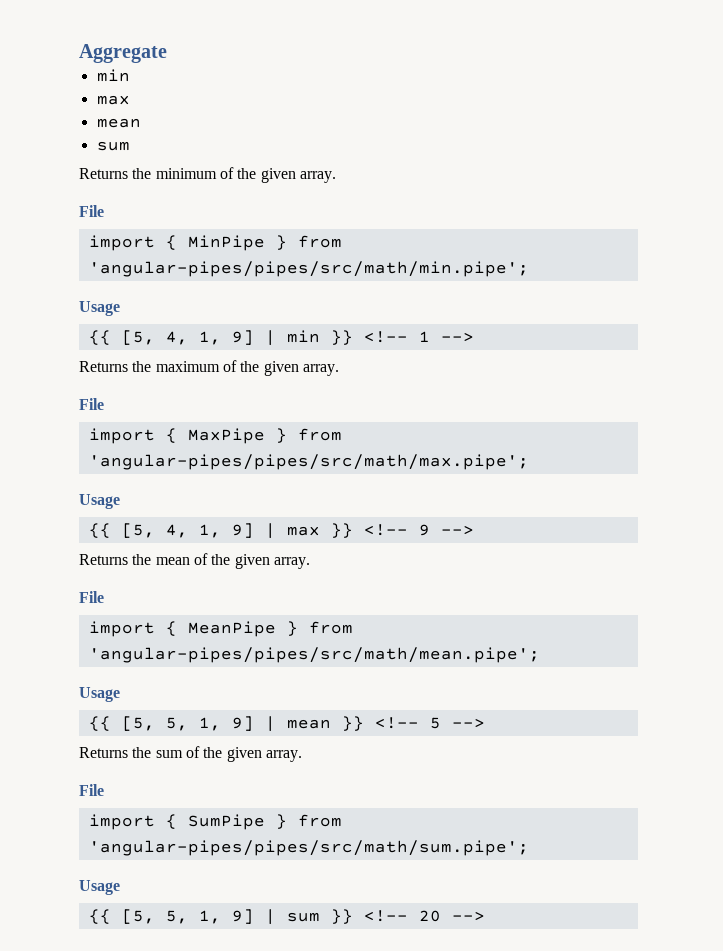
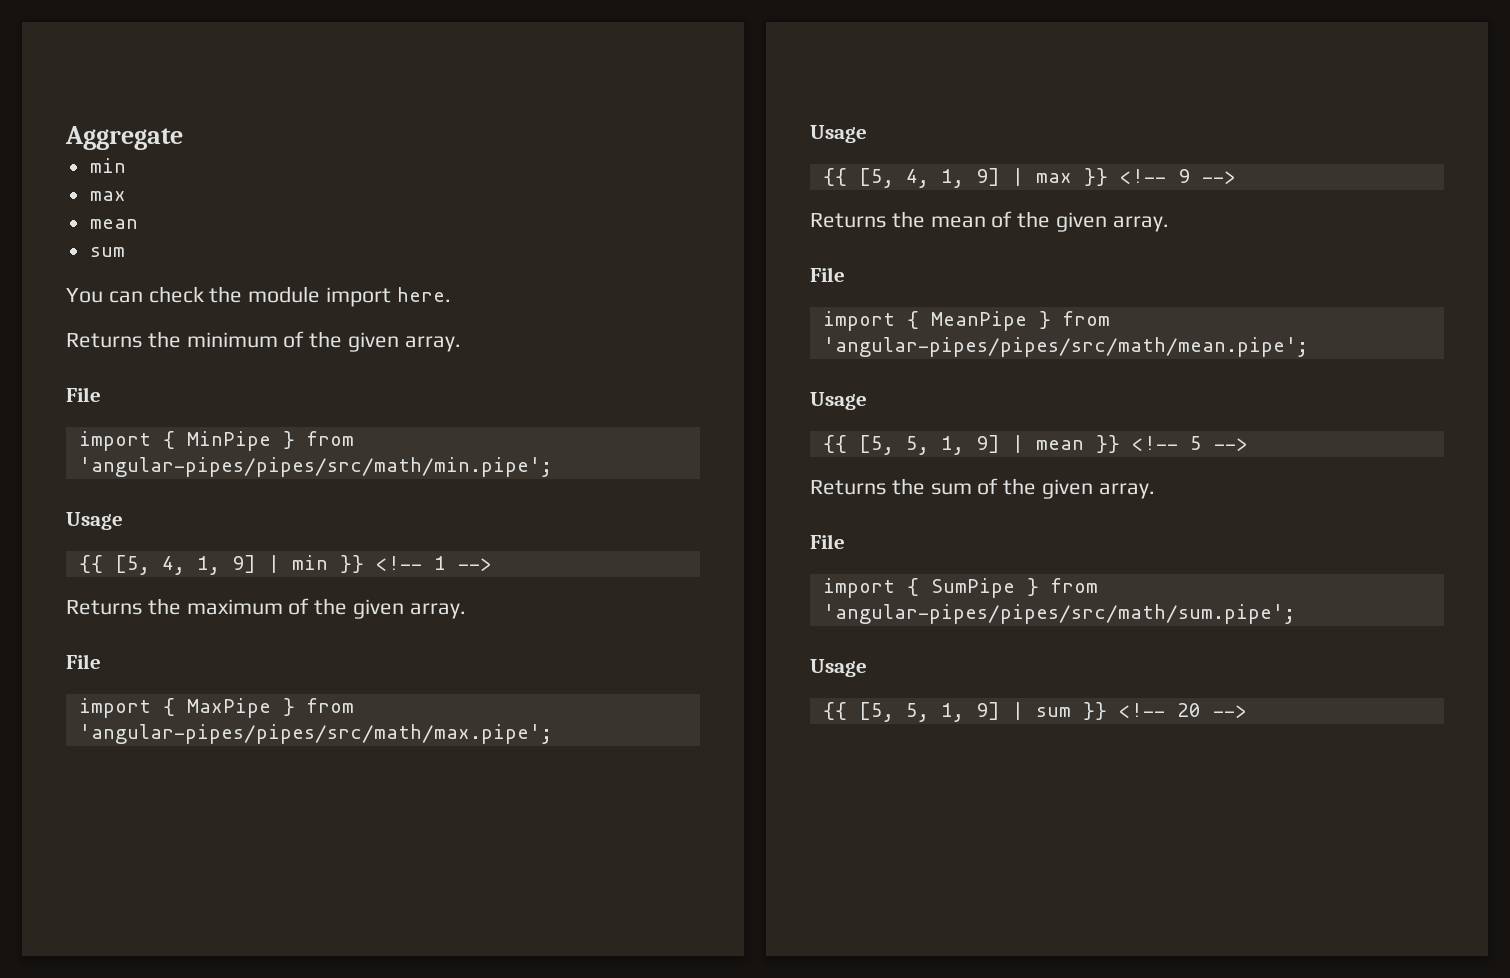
(130, 146) none -> [66,286,451,307] // You can check the module import here.

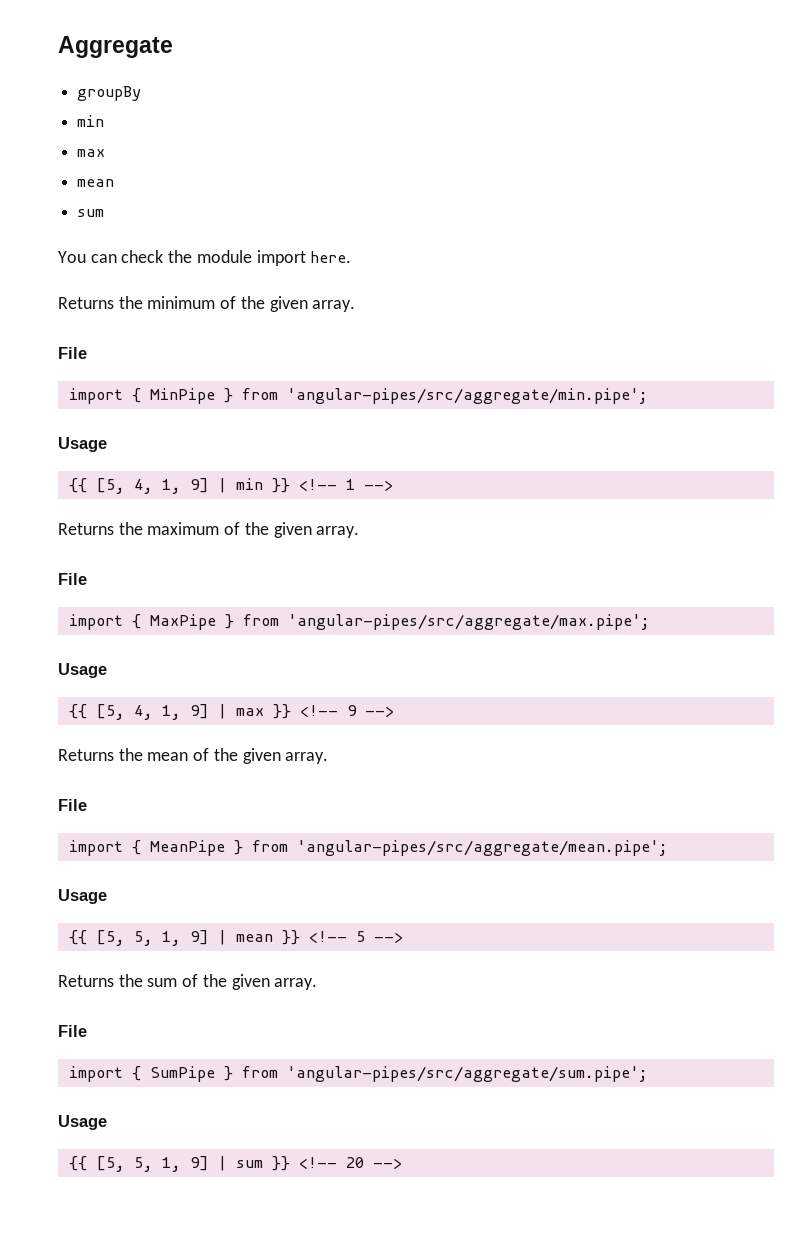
(183, 138) none -> [77,86,142,101] // groupBy
[78,457,552,477] 'angular-pipes/pipes/src/math/min.pipe'; -> [286,388,648,404] 'angular-pipes/src/aggregate/min.pipe';
[78,724,552,744] 'angular-pipes/pipes/src/math/max.pipe'; -> [287,614,650,630] 'angular-pipes/src/aggregate/max.pipe';
[822,337,1308,357] 'angular-pipes/pipes/src/math/mean.pipe'; -> [296,840,668,856] 'angular-pipes/src/aggregate/mean.pipe';
[822,604,1295,624] 'angular-pipes/pipes/src/math/sum.pipe'; -> [286,1066,648,1082] 'angular-pipes/src/aggregate/sum.pipe';

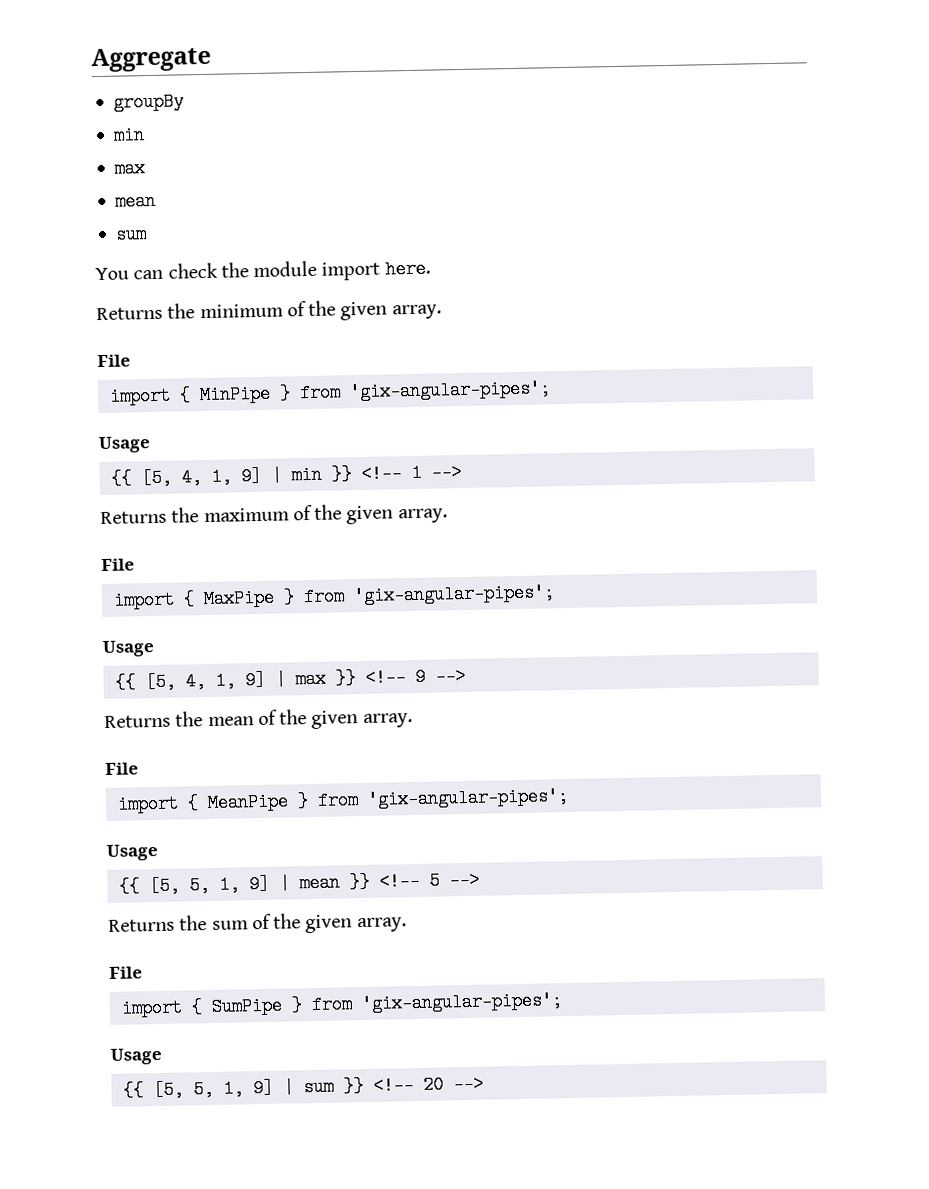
[286,388,648,404] 'angular-pipes/src/aggregate/min.pipe'; -> [348,379,551,402] 'gix-angular-pipes';
[287,614,650,630] 'angular-pipes/src/aggregate/max.pipe'; -> [352,583,555,606] 'gix-angular-pipes';
[296,840,668,856] 'angular-pipes/src/aggregate/mean.pipe'; -> [366,787,569,809] 'gix-angular-pipes';
[286,1066,648,1082] 'angular-pipes/src/aggregate/sum.pipe'; -> [360,991,563,1014] 'gix-angular-pipes';

